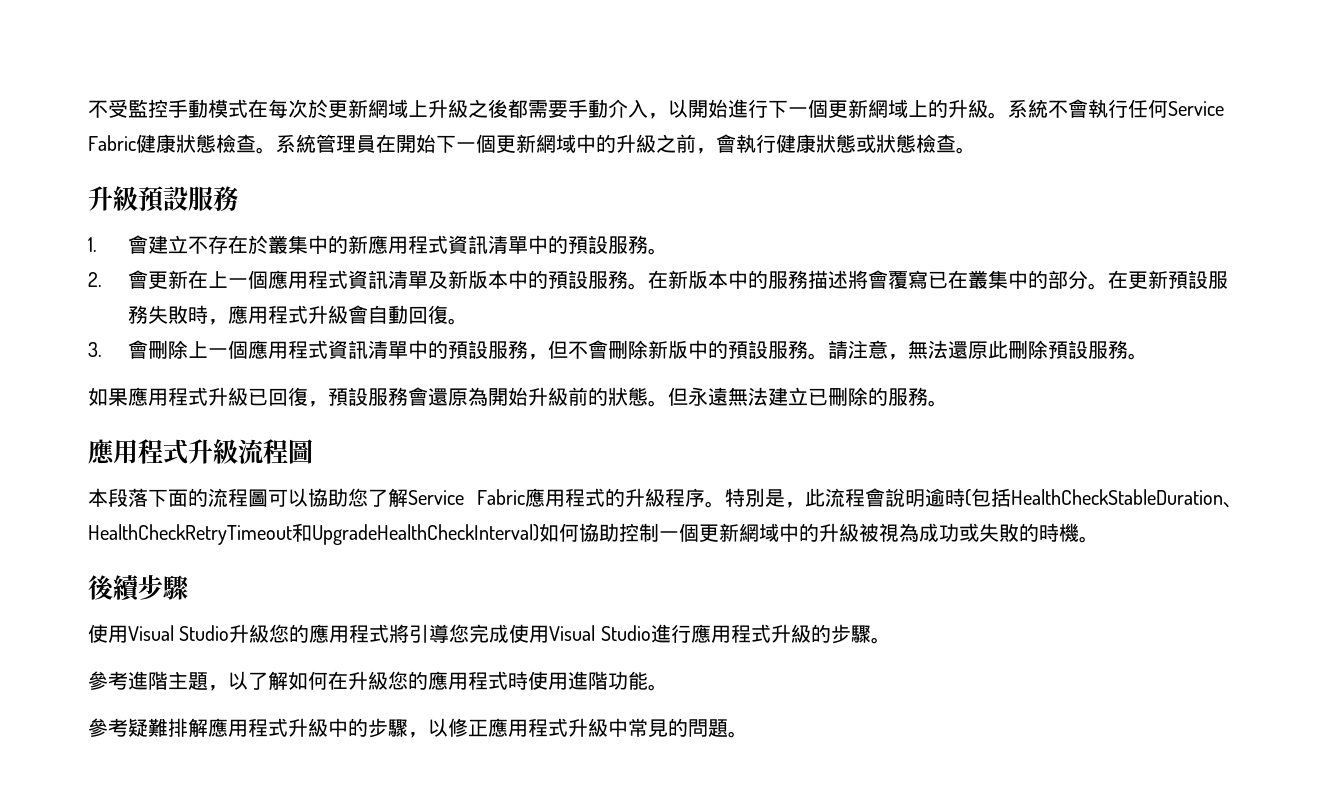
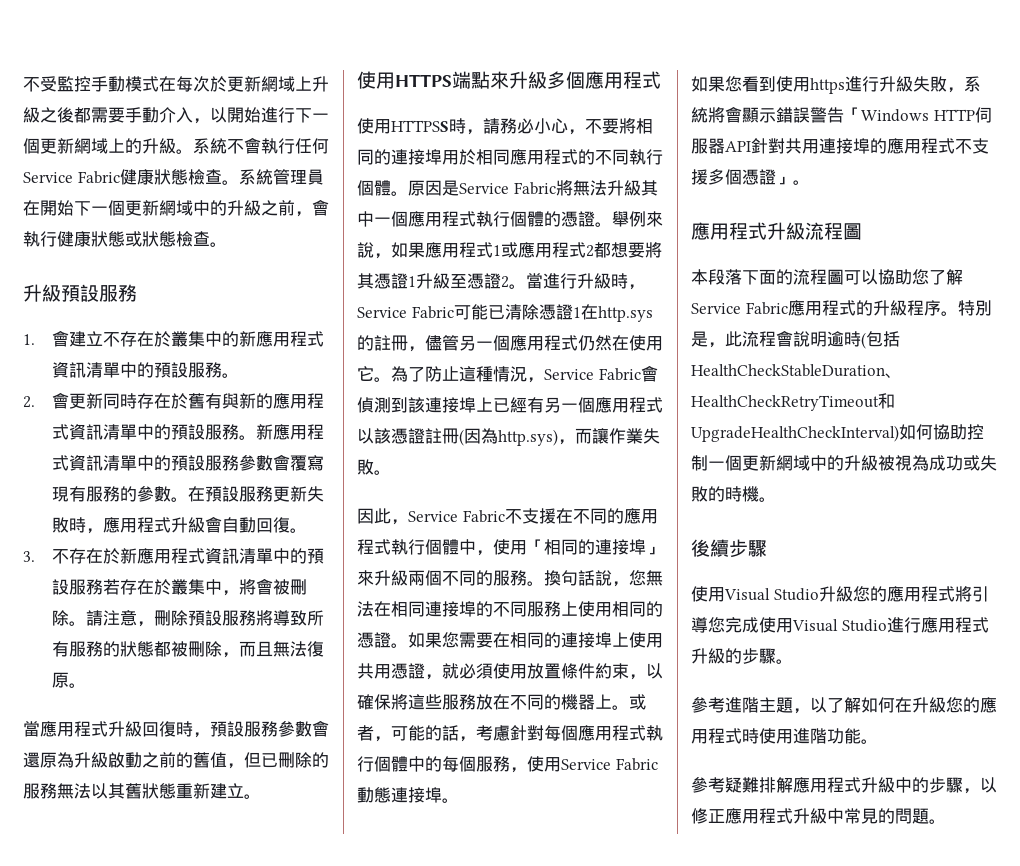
[187,270,1228,290] [127,305,148,324] 在上一個應用程式資訊清單及新版本中的預設服務。在新版本中的服務描述將會覆寫已在叢集中的部分。在更新預設服務 -> [102,393,324,409] [51,424,324,440] [51,454,324,471] [51,485,307,502] 同時存在於舊有與新的應用程式資訊清單中的預設服務。新應用程式資訊清單中的預設服務參數會覆寫現有服務的參數。在預設服務更新
[127,340,1148,360] [88,387,928,407] 會刪除上一個應用程式資訊清單中的預設服務，但不會刪除新版中的預設服務。請注意，無法還原此刪除預設服務。 // 如果應用程式升級已回復，預設服務會還原為開始升級前的狀態。但永遠無法建立已刪除的服務 -> [51,548,324,564] [51,578,307,596] [51,610,324,627] [51,641,324,658] [51,672,86,688] [23,720,329,738] [23,752,329,769] [23,783,261,799] [357,71,661,89] [357,118,653,135] [357,149,663,165] [357,180,658,196] [357,211,663,227] [357,242,662,259] [357,273,645,290] [357,304,653,322] [357,335,663,352] [357,365,658,383] [357,397,663,413] [357,428,660,446] [357,459,391,475] [357,508,658,525] [357,539,663,556] [357,570,663,587] [357,601,663,617] [357,632,663,648] [357,663,663,680] [357,693,646,710] [357,725,663,742] [357,756,658,773] [357,787,459,803] [691,76,981,94] [691,106,992,123] [691,138,989,154] [691,169,793,185] 不存在於新應用程式資訊清單中的預設服務若存在於叢集中，將會被刪除。請注意，刪除預設服務將導致所有服務的狀態都被刪除，而且無法復原。 // 當應用程式升級回復時，預設服務參數會還原為升級啟動之前的舊值，但已刪除的服務無法以其舊狀態重新建立。 // 使用HTTPS端點來升級多個應用程式 // 使用HTTPSS時，請務必小心，不要將相同的連接埠用於相同應用程式的不同執行個體。原因是Service Fabric將無法升級其中一個應用程式執行個體的憑證。舉例來說，如果應用程式1或應用程式2都想要將其憑證1升級至憑證2。當進行升級時，Service Fabric可能已清除憑證1在http.sys的註冊，儘管另一個應用程式仍然在使用它。為了防止這種情況，Service Fabric會偵測到該連接埠上已經有另一個應用程式以該憑證註冊(因為http.sys)，而讓作業失敗。 // 因此，Service Fabric不支援在不同的應用程式執行個體中，使用「相同的連接埠」來升級兩個不同的服務。換句話說，您無法在相同連接埠的不同服務上使用相同的憑證。如果您需要在相同的連接埠上使用共用憑證，就必須使用放置條件約束，以確保將這些服務放在不同的機器上。或者，可能的話，考慮針對每個應用程式執行個體中的每個服務，使用Service Fabric動態連接埠。 // 如果您看到使用https進行升級失敗，系統將會顯示錯誤警告「Windows HTTP伺服器API針對共用連接埠的應用程式不支援多個憑證」

